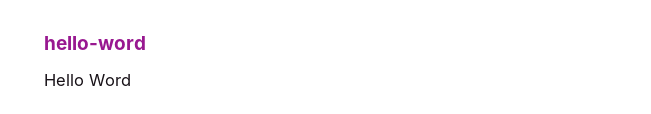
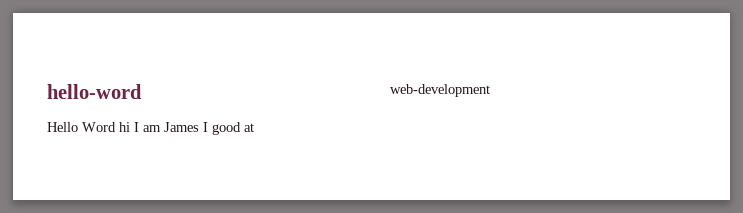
(131, 80) none -> [119,122,254,135] [390,84,490,97] hi I am James I good at web-development

